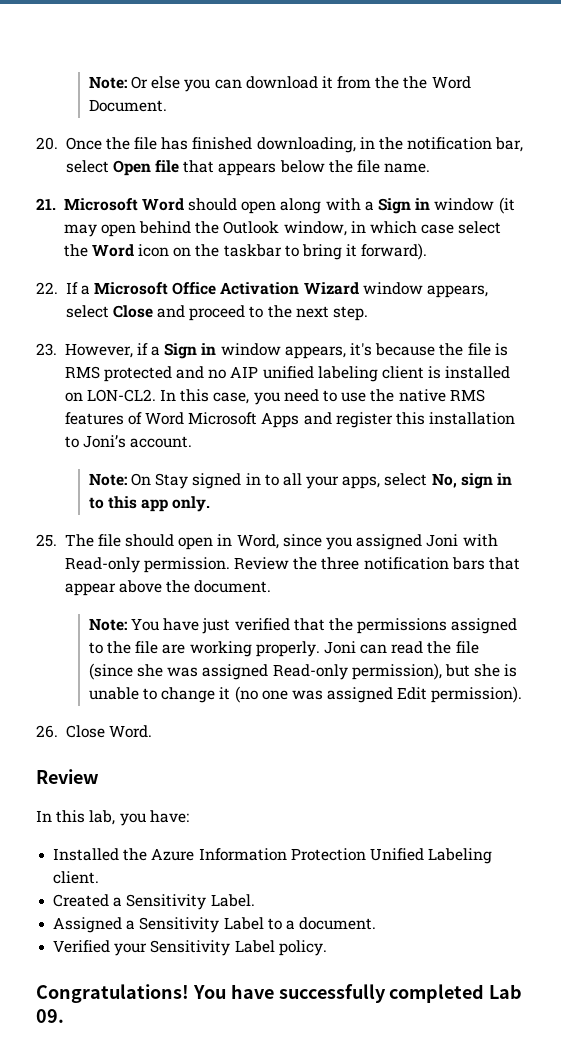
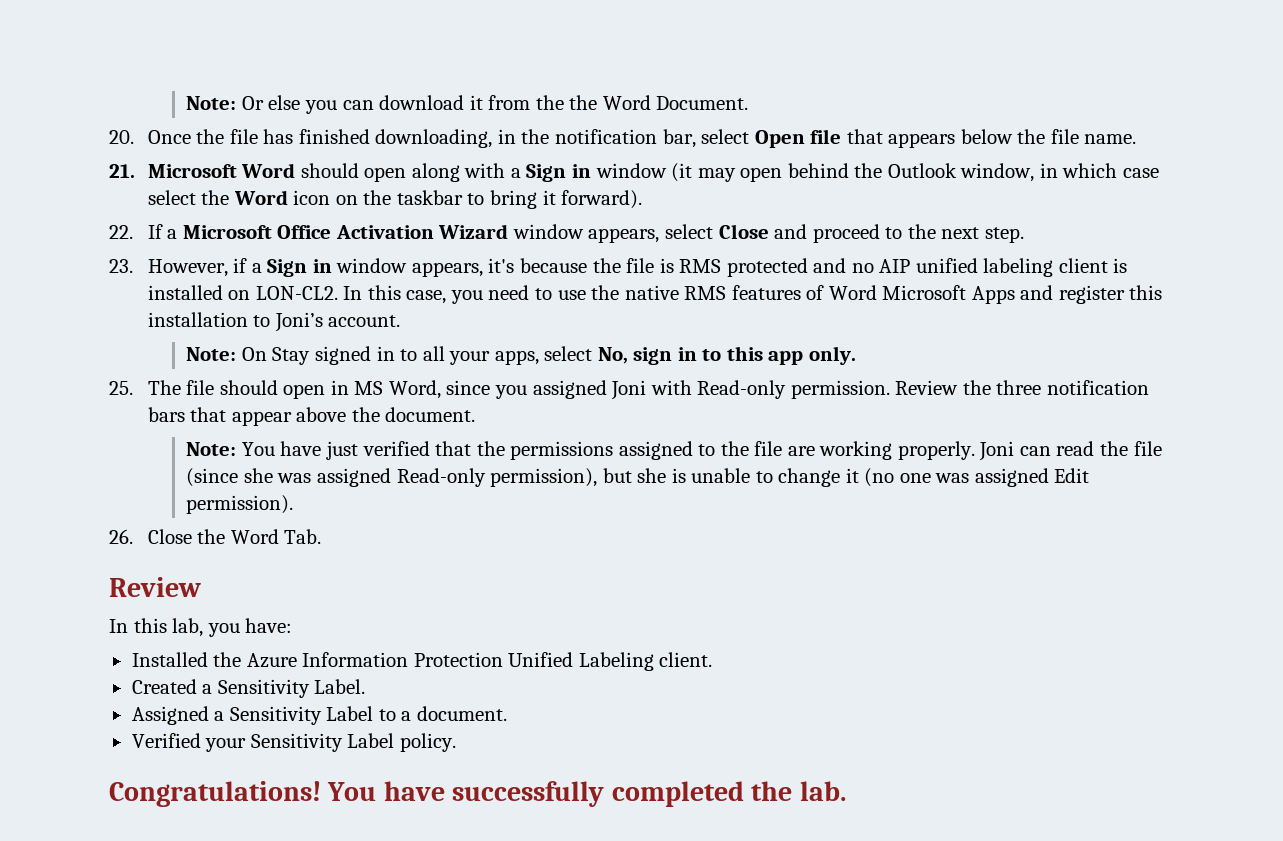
(233, 540) none -> [354,381,384,395] MS
[108,725,152,738] Word. -> [197,529,322,544] the Word Tab.
[489,984,523,999] [36,1009,64,1023] Lab 09. -> [751,781,846,801] the lab.

